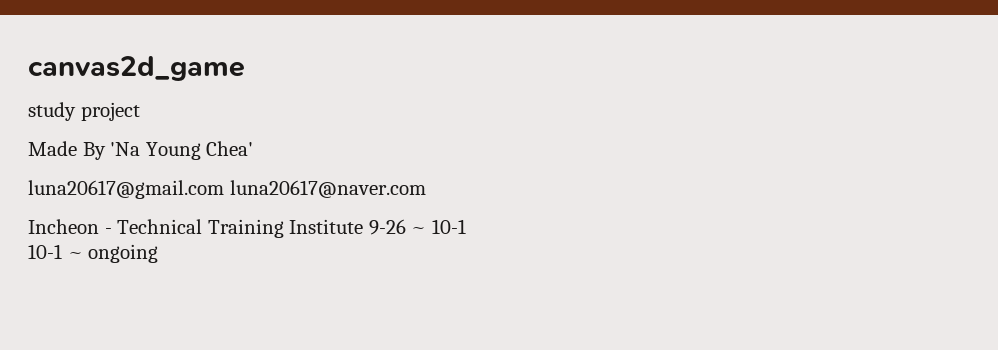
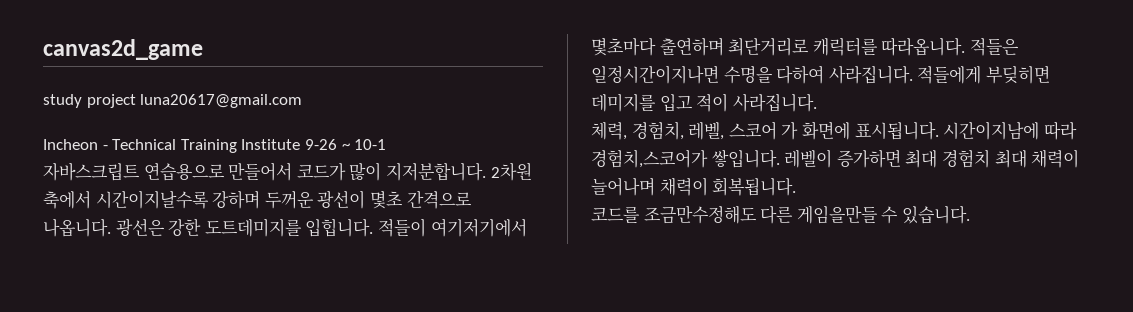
[28,141,254,160] // Made By 'Na Young Chea' // -> (136, 101) none
[229,180,426,198] luna20617@naver.com -> (303, 101) none
[28,244,159,263] 10-1 ~ ongoing -> [43,162,532,181] [43,190,472,209] [43,218,527,237] [591,37,1019,56] [591,65,1050,84] [591,93,817,112] [591,121,1077,140] [591,149,1080,168] [591,177,797,196] [591,205,970,224] 자바스크립트 연습용으로 만들어서 코드가 많이 지저분합니다. 2차원 축에서 시간이지날수록 강하며 두꺼운 광선이 몇초 간격으로 나옵니다. 광선은 강한 도트데미지를 입힙니다. 적들이 여기저기에서 몇초마다 출연하며 최단거리로 캐릭터를 따라옵니다. 적들은 일정시간이지나면 수명을 다하여 사라집니다. 적들에게 부딪히면 데미지를 입고 적이 사라집니다. // 체력, 경험치, 레벨, 스코어 가 화면에 표시됩니다. 시간이지남에 따라 경험치,스코어가 쌓입니다. 레벨이 증가하면 최대 경험치 최대 채력이 늘어나며 채력이 회복됩니다. // 코드를 조금만수정해도 다른 게임을만들 수 있습니다.

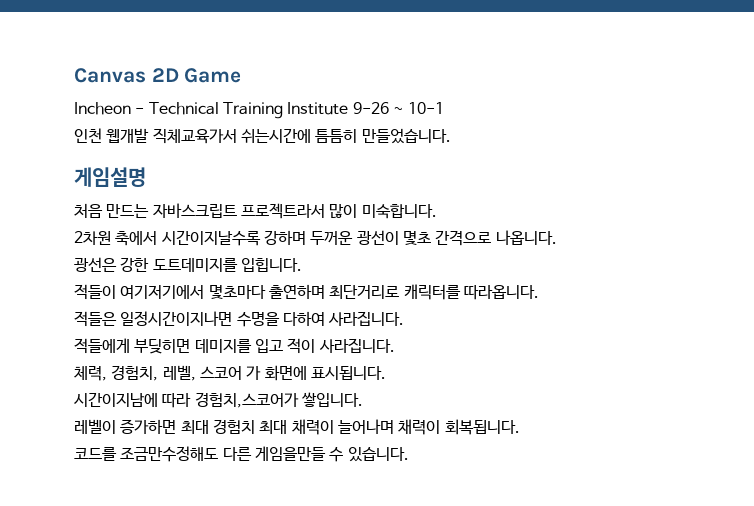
[43,39,203,60] [43,94,303,108] canvas2d_game // study project luna20617@gmail.com -> [74,68,242,83] Canvas 2D Game
[43,162,486,181] 자바스크립트 연습용으로 만들어서 코드가 많이 지저분합니다. -> [74,128,451,144] [74,167,146,187] [74,203,437,219] 인천 웹개발 직체교육가서 쉬는시간에 틈틈히 만들었습니다. // 게임설명 // 처음 만드는 자바스크립트 프로젝트라서 많이 미숙합니다. //
(111, 227) none -> (557, 237) //
(374, 227) none -> (302, 265) //
(966, 46) none -> (539, 292) //
(913, 74) none -> (405, 318) //
(939, 131) none -> (386, 373) //
(780, 158) none -> (363, 399) //

